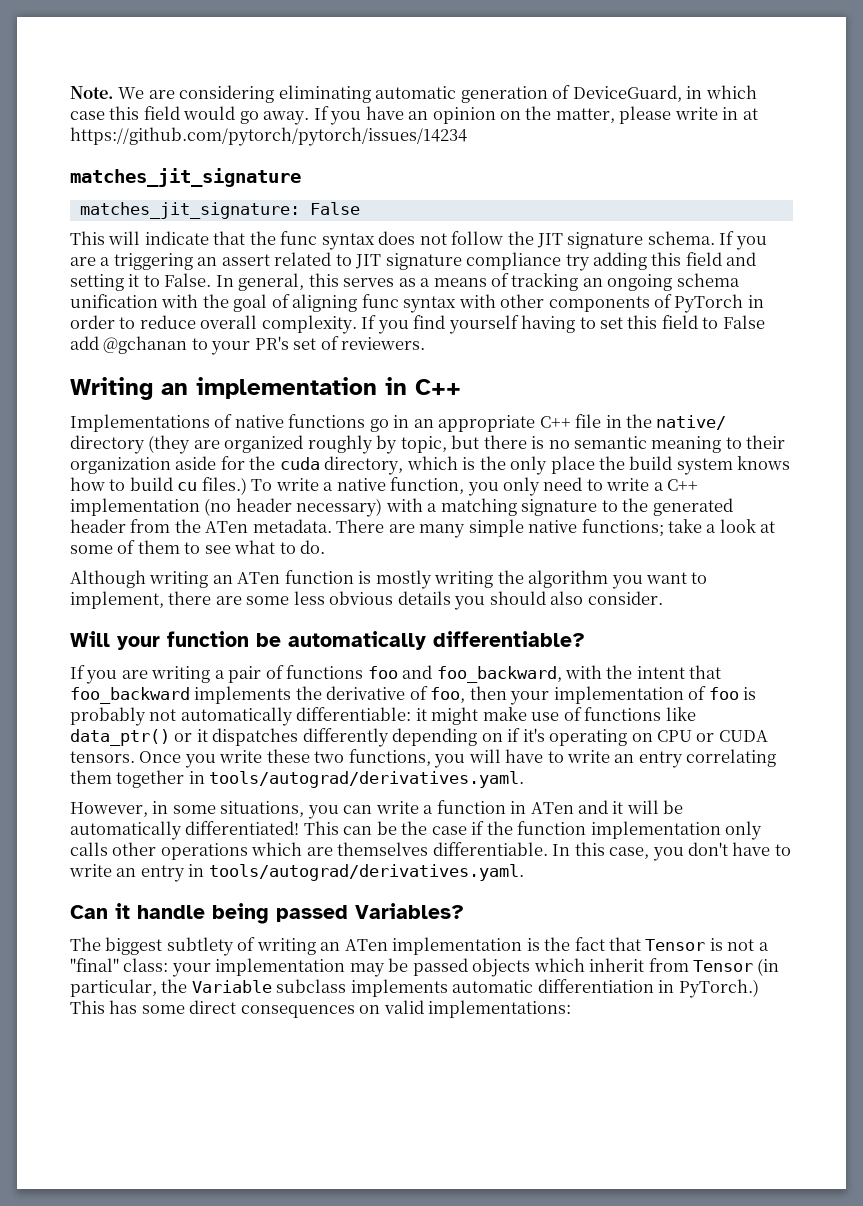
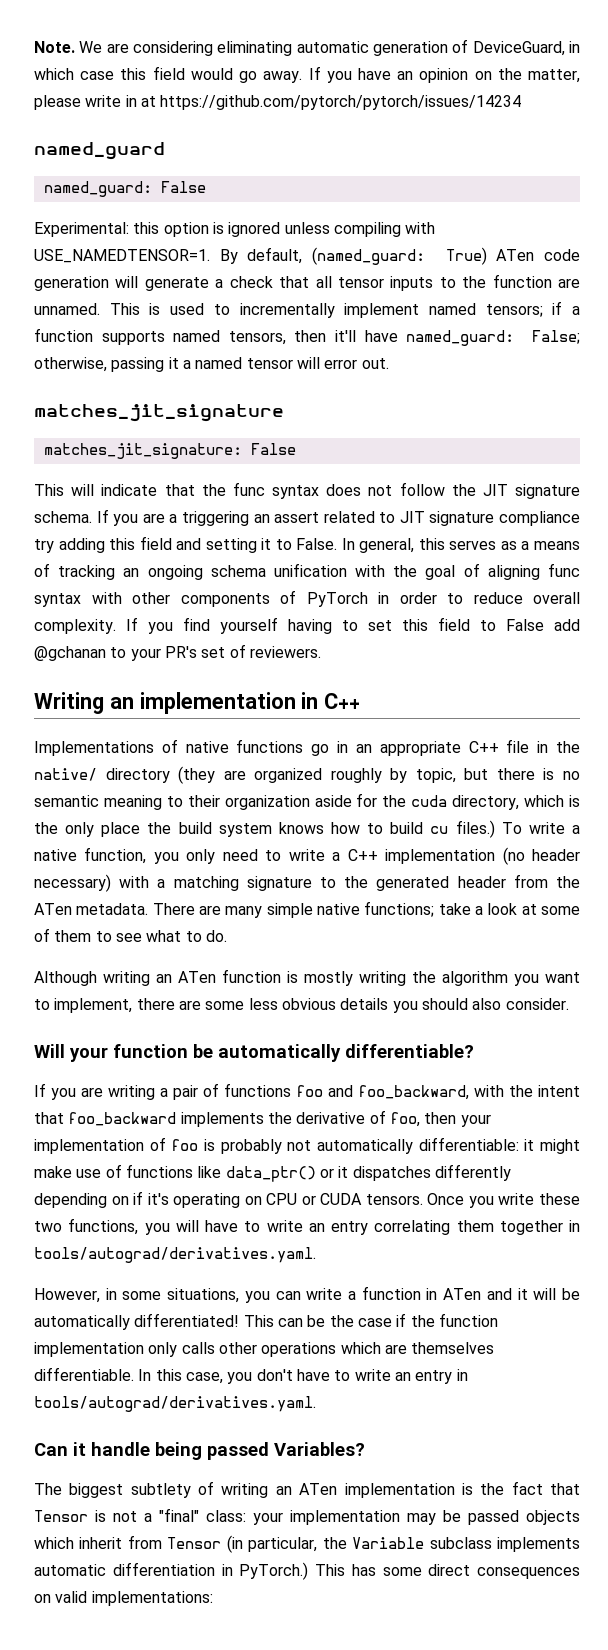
(467, 136) none -> [34,142,165,160] [43,181,206,197] [34,222,436,237] [34,247,580,265] [34,274,580,291] [34,301,580,318] [34,328,580,346] [34,357,389,372] // named_guard // named_guard: False // Experimental: this option is ignored unless compiling with USE_NAMEDTENSOR=1. By default, (named_guard: True) ATen code generation will generate a check that all tensor inputs to the function are unnamed. This is used to incrementally implement named tensors; if a function supports named tensors, then it'll have named_guard: False; otherwise, passing it a named tensor will error out.

